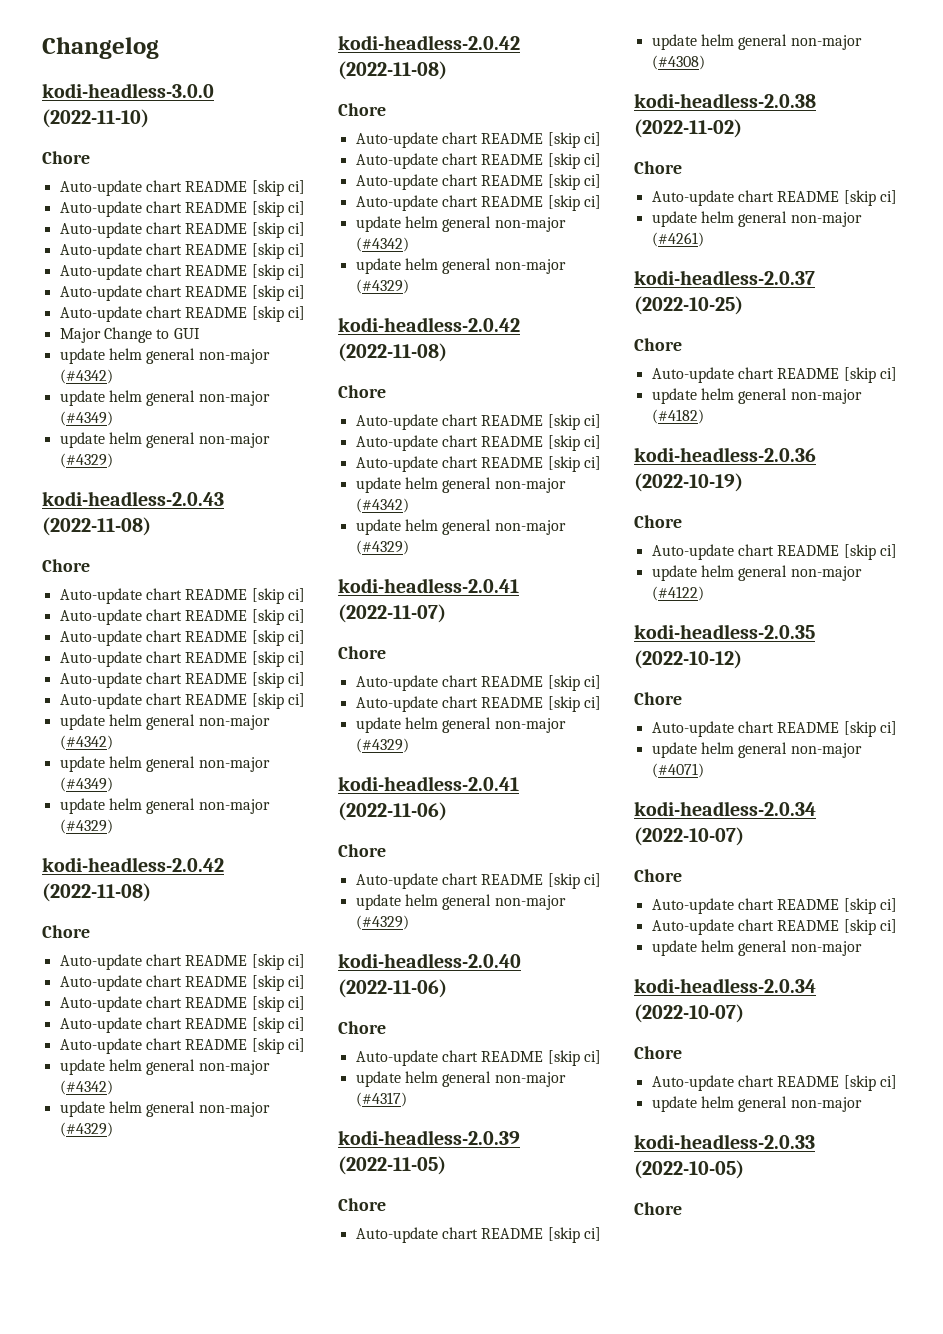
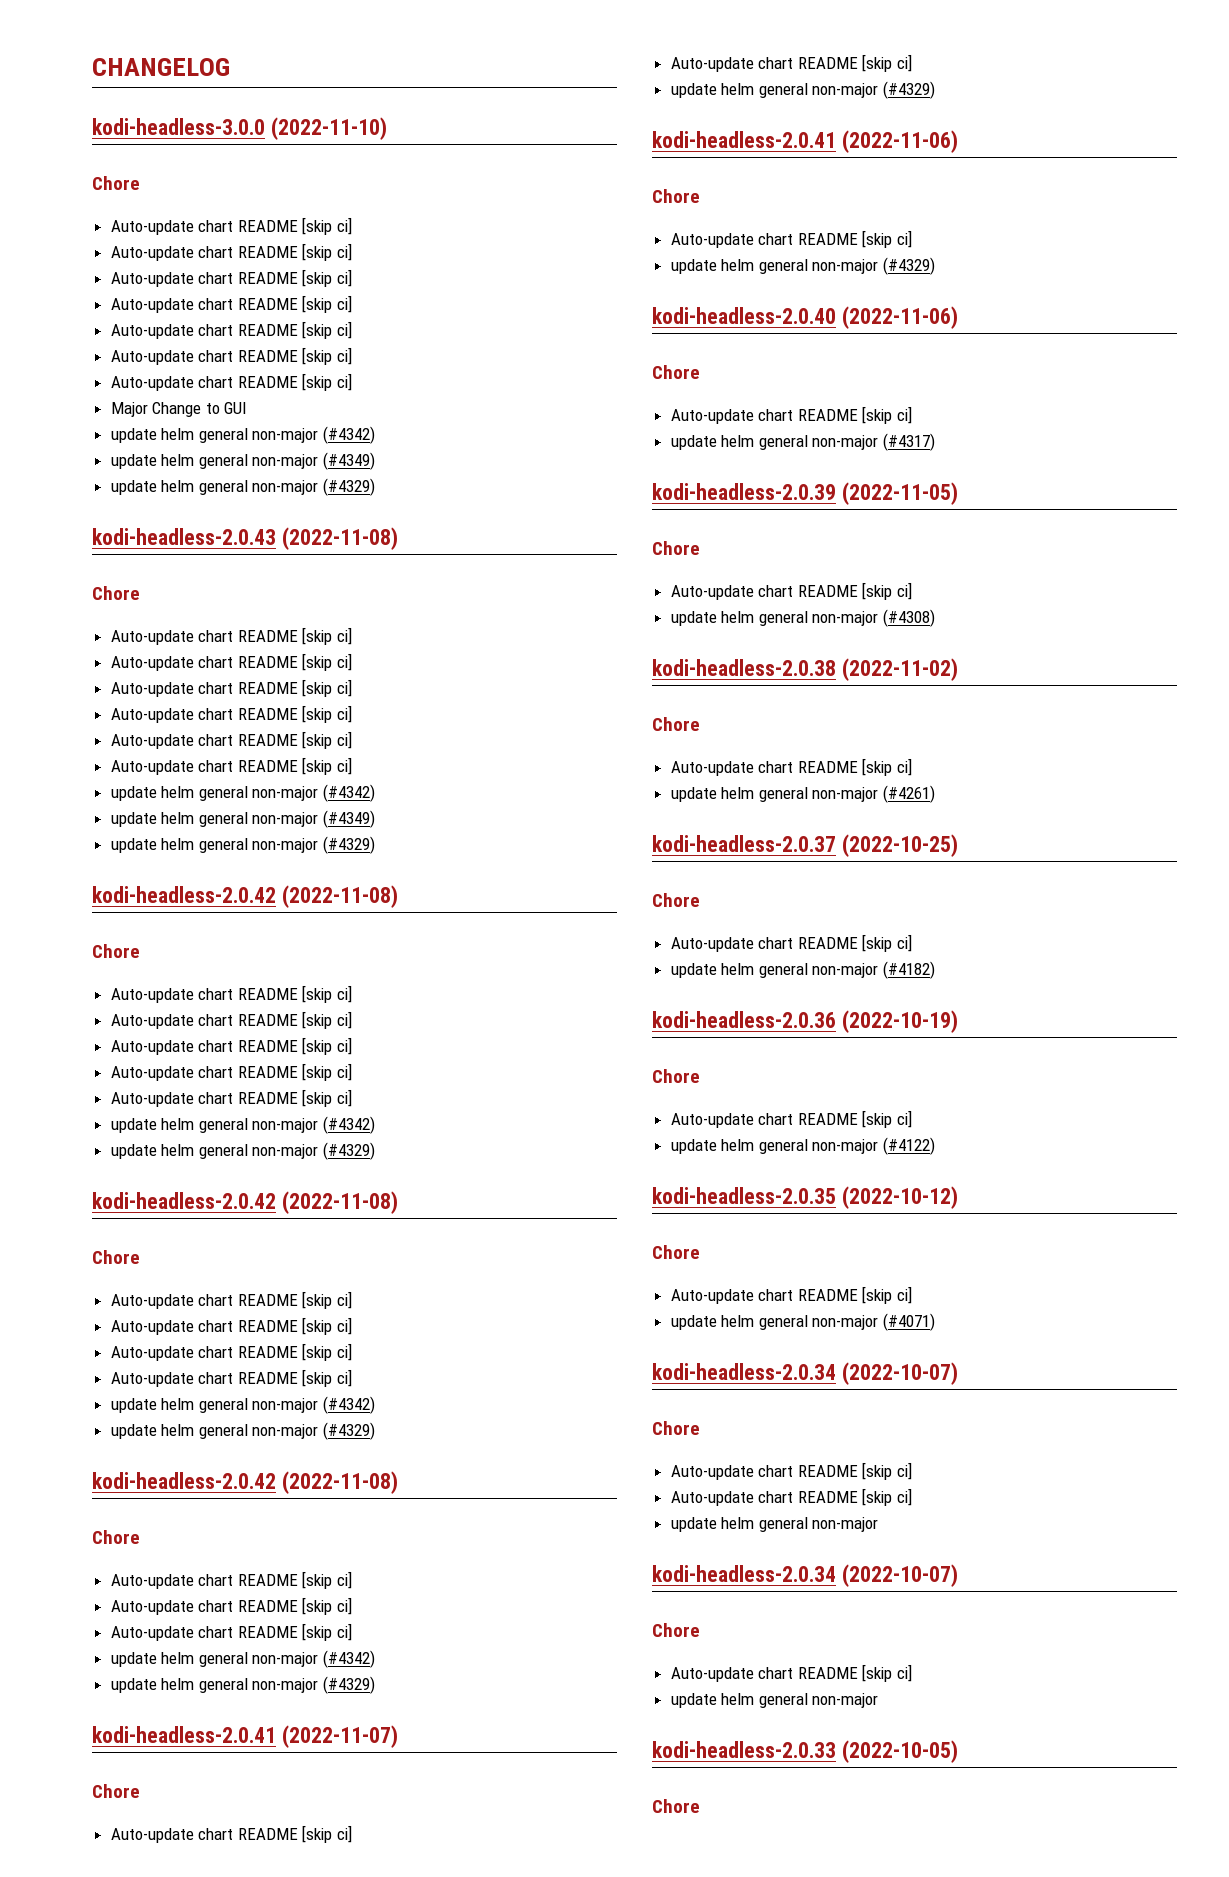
[42,37,159,59] Changelog -> [92,58,230,76] CHANGELOG

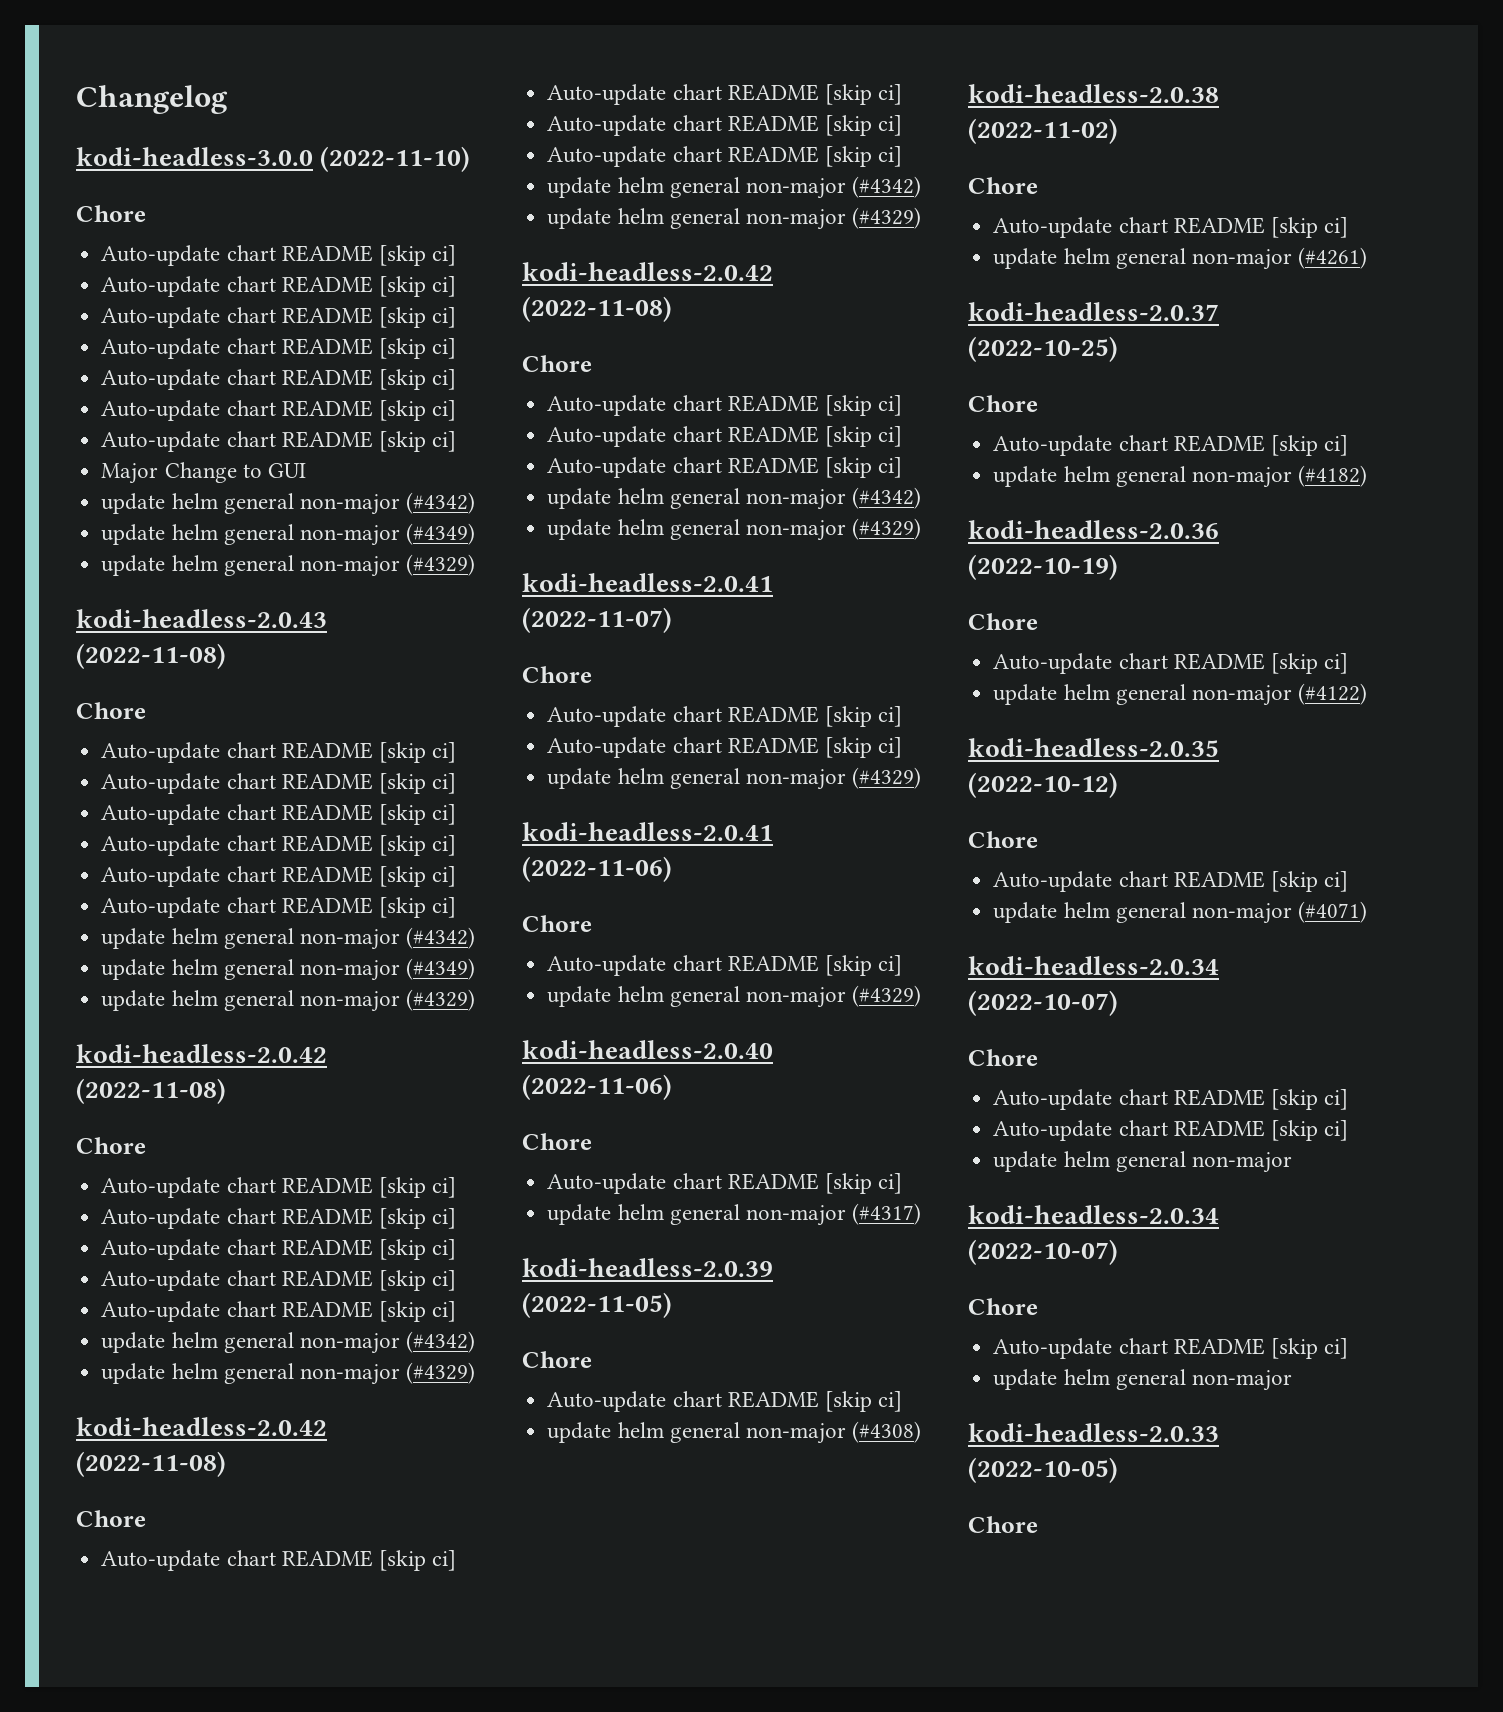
[92,58,230,76] CHANGELOG -> [76,85,228,114] Changelog

